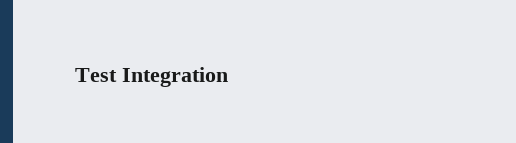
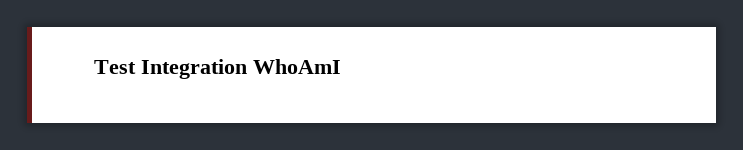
(228, 77) none -> [253,59,341,74] WhoAmI

